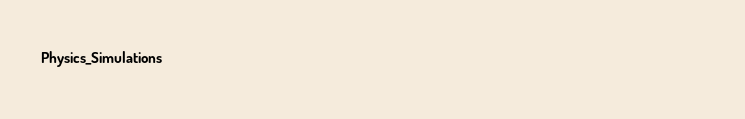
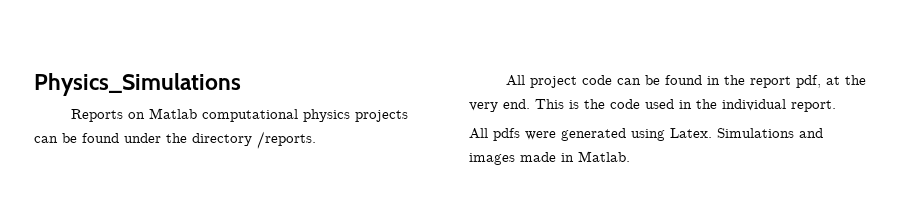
(162, 59) none -> [71,108,409,122] [34,131,316,149] [506,75,867,88] [469,99,836,112] [469,128,823,141] [469,151,630,165] // Reports on Matlab computational physics projects can be found under the directory /reports. // All project code can be found in the report pdf, at the very end. This is the code used in the individual report. // All pdfs were generated using Latex. Simulations and images made in Matlab.

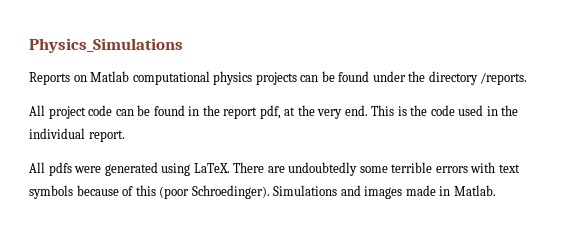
[670,128,712,138] Latex. -> [193,162,520,176] [29,185,270,199] LaTeX. There are undoubtedly some terrible errors with text symbols because of this (poor Schroedinger).

